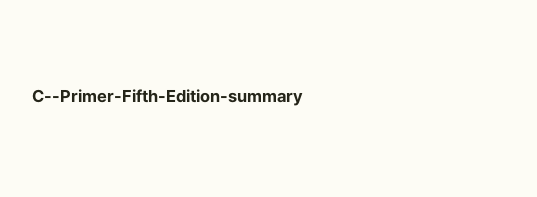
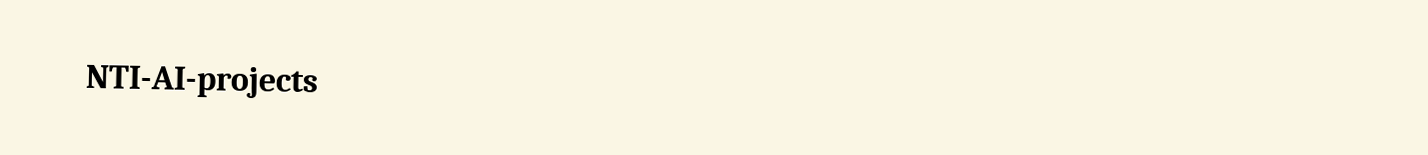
[32,89,303,106] C--Primer-Fifth-Edition-summary -> [85,63,319,100] NTI-AI-projects

